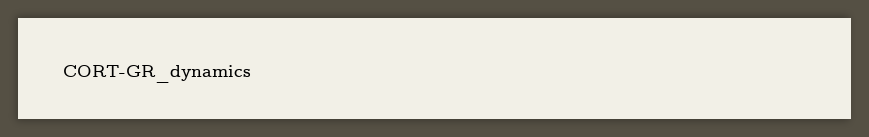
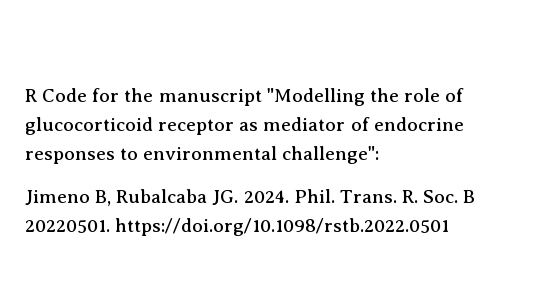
[63,65,251,83] CORT-GR_dynamics -> [25,88,465,106] [25,117,464,135] [25,146,380,164] [25,189,476,206] [25,218,450,236] R Code for the manuscript "Modelling the role of glucocorticoid receptor as mediator of endocrine responses to environmental challenge": // Jimeno B, Rubalcaba JG. 2024. Phil. Trans. R. Soc. B 20220501. https://doi.org/10.1098/rstb.2022.0501

